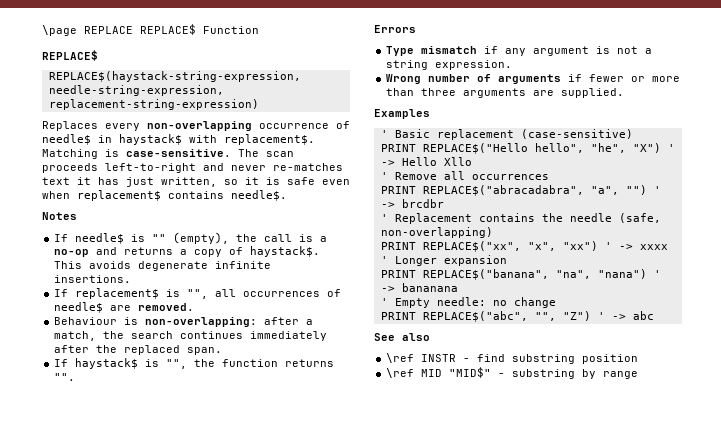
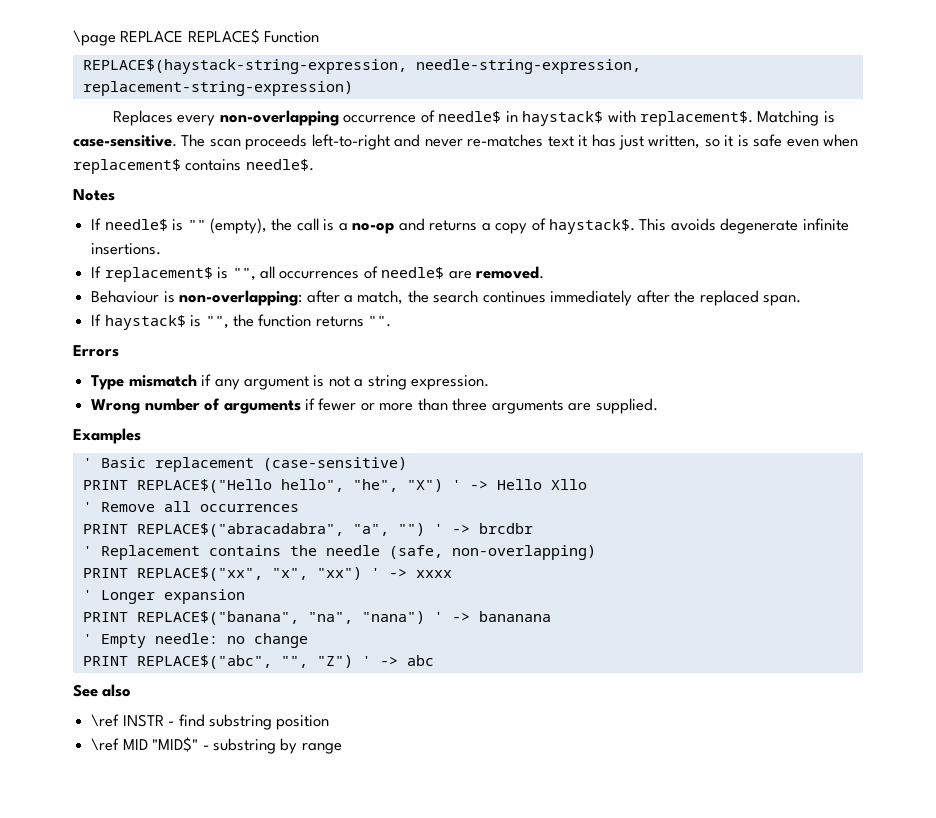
[42,50,98,61] // REPLACE$ -> (320, 37) none

